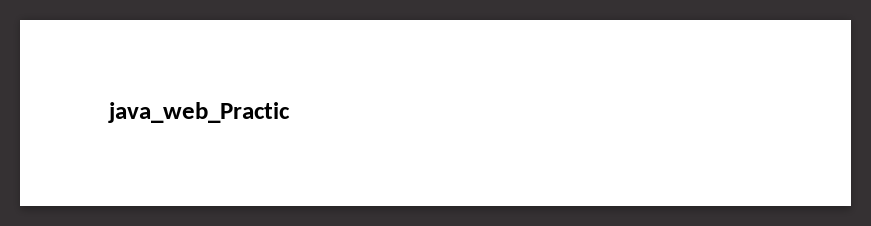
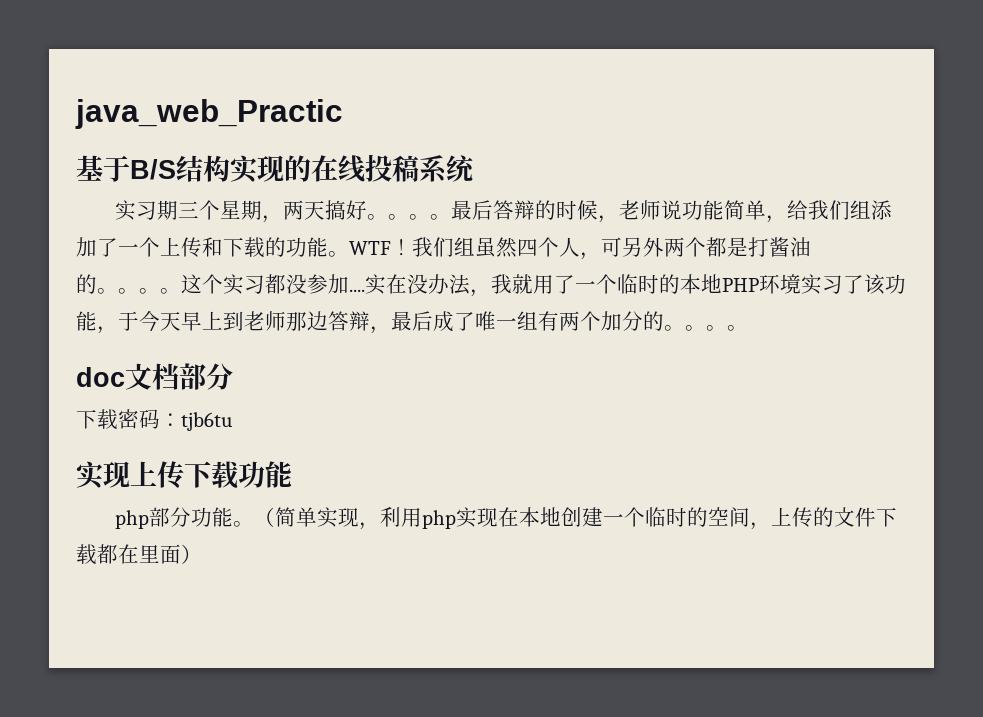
(290, 112) none -> [76,154,475,183] [115,200,893,223] [76,237,811,260] [76,274,906,297] [76,311,748,334] [76,363,233,390] [76,409,232,431] [76,461,292,489] [115,507,898,530] [76,544,202,565] // 基于B/S结构实现的在线投稿系统 // 实习期三个星期，两天搞好。。。。最后答辩的时候，老师说功能简单，给我们组添加了一个上传和下载的功能。WTF！我们组虽然四个人，可另外两个都是打酱油的。。。。这个实习都没参加....实在没办法，我就用了一个临时的本地PHP环境实习了该功能，于今天早上到老师那边答辩，最后成了唯一组有两个加分的。。。。 // doc文档部分 // 下载密码：tjb6tu // 实现上传下载功能 // php部分功能。（简单实现，利用php实现在本地创建一个临时的空间，上传的文件下载都在里面）

